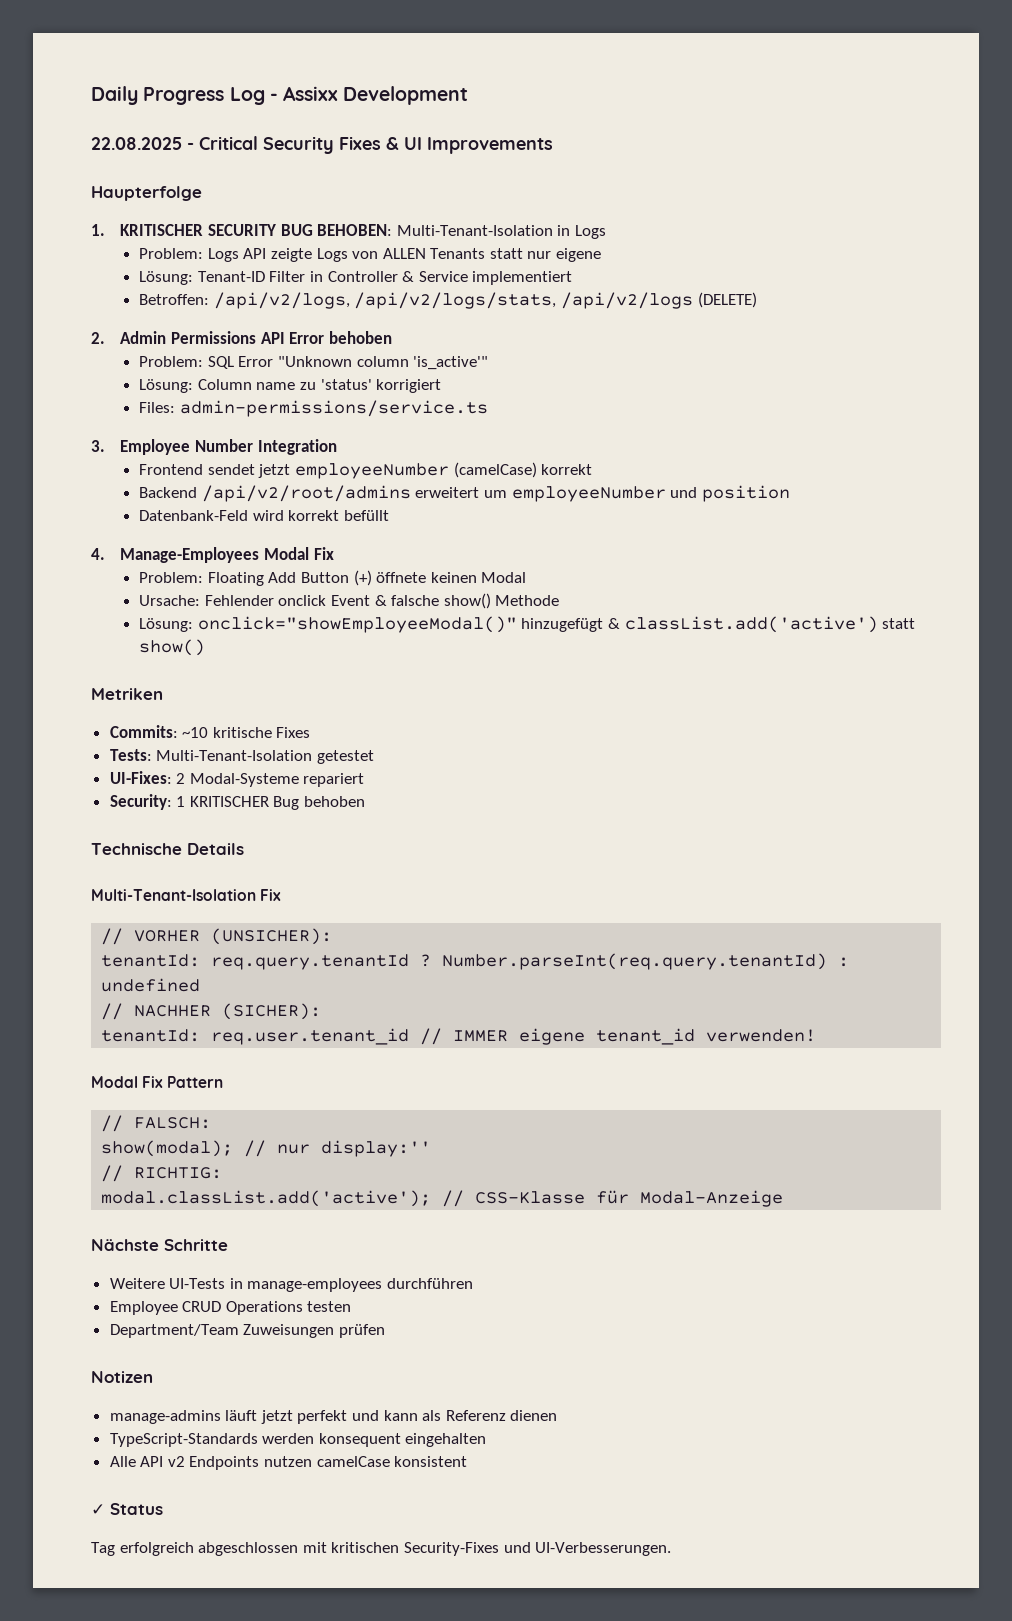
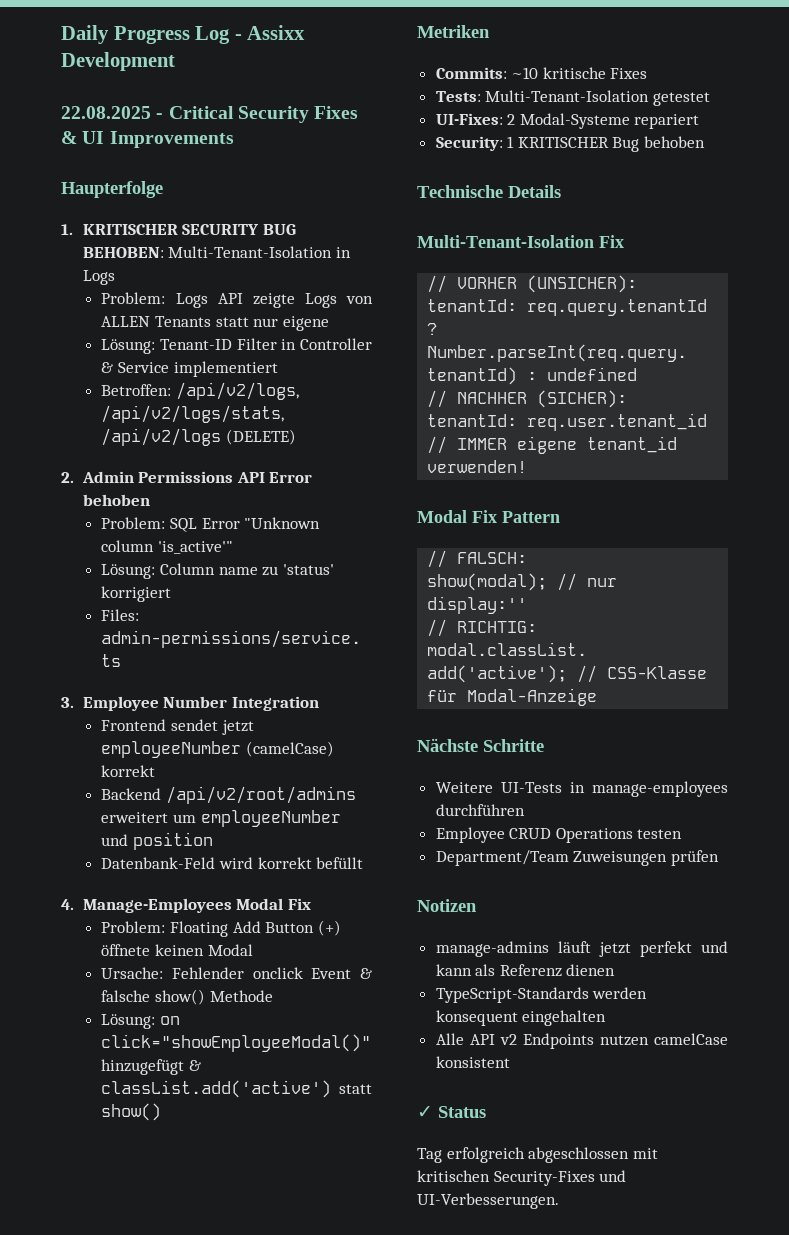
[197,616,517,633] onclick="showEmployeeModal()" -> [159,1016,180,1025] [101,1034,372,1052] on click="showEmployeeModal()"

